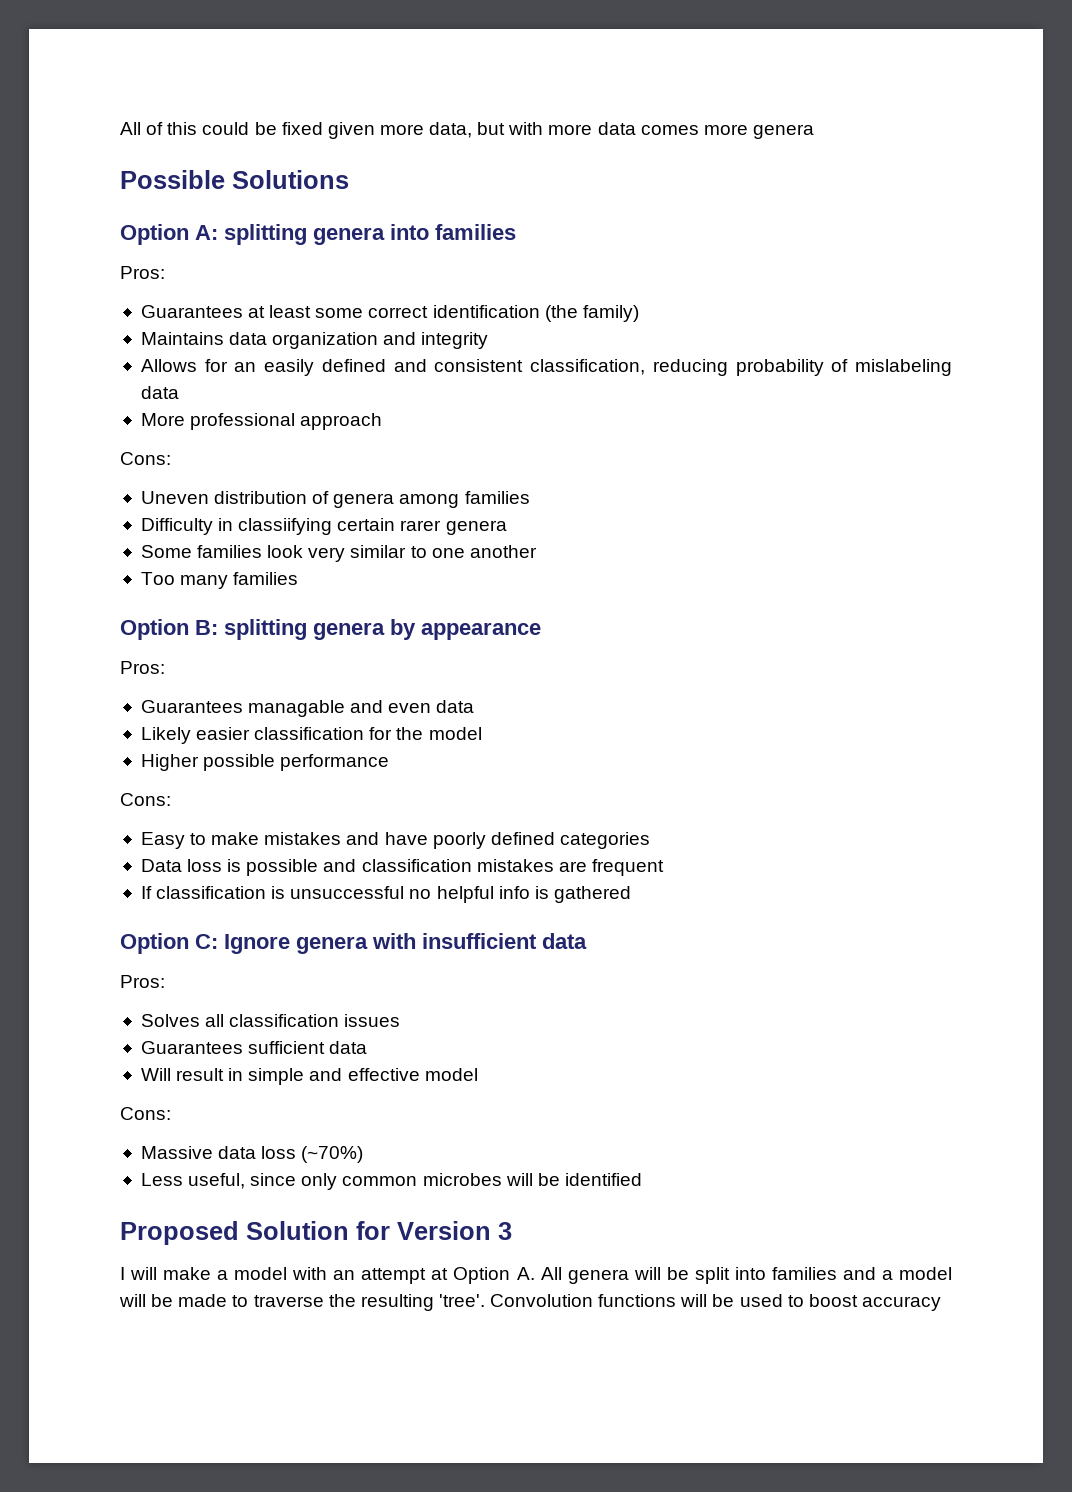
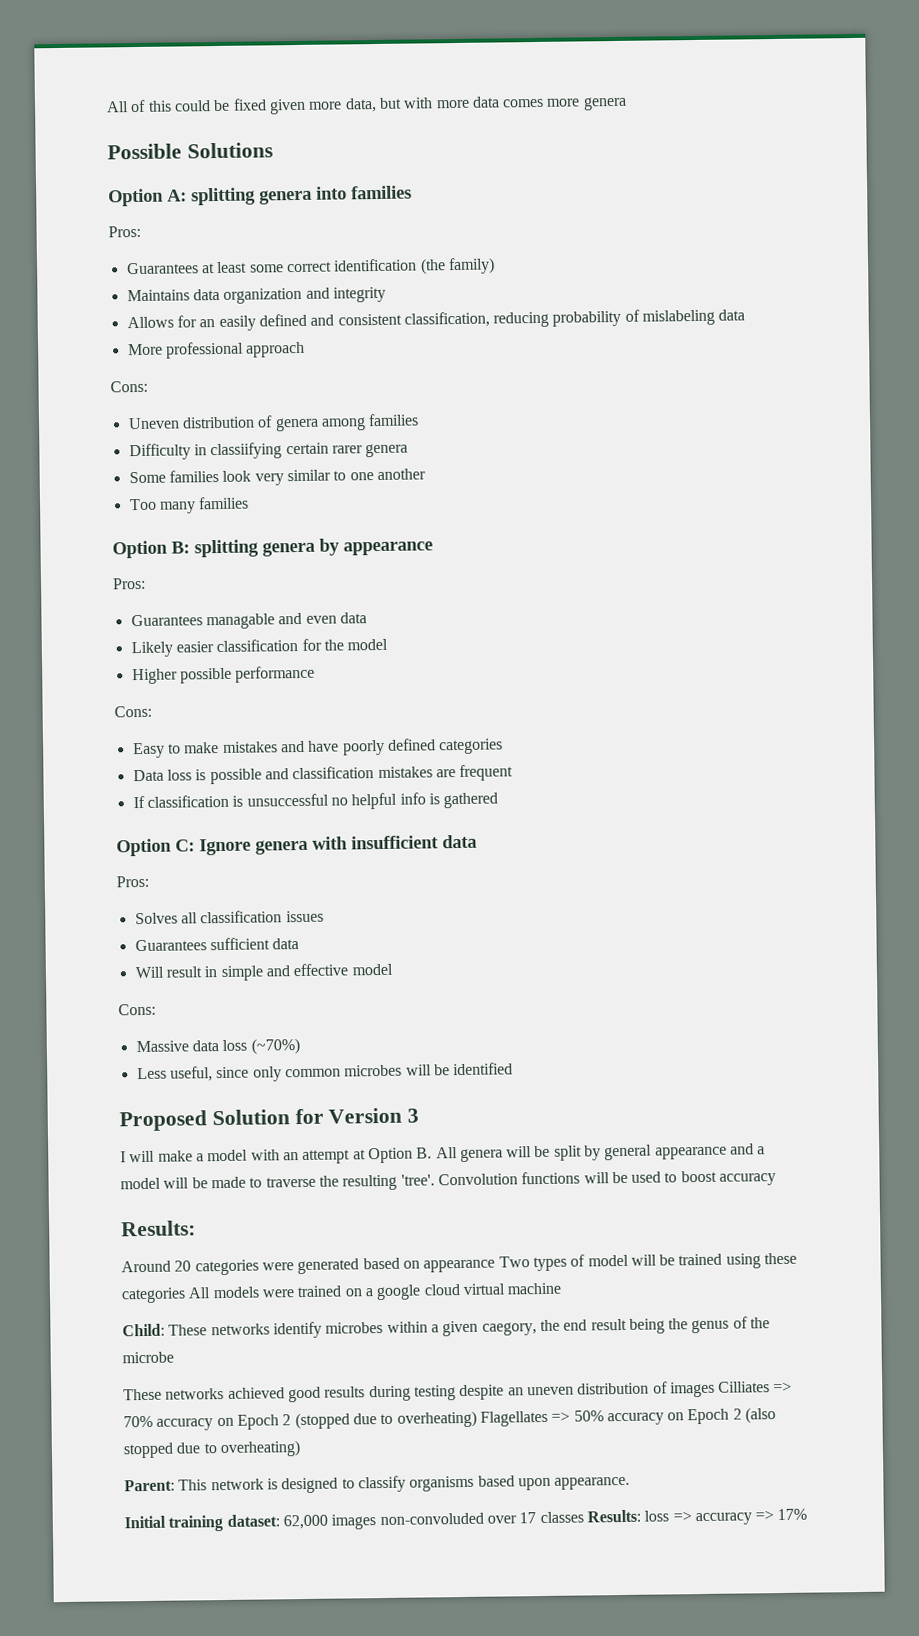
[516,1267,535,1280] A. -> [416,1147,433,1159] B.
[734,1267,837,1280] into families -> [584,1144,727,1161] by general appearance
(941, 1303) none -> [121,1220,196,1237] [121,1252,798,1276] [121,1282,562,1304] [122,1316,771,1339] [122,1351,174,1364] [123,1381,793,1403] [123,1407,777,1431] [123,1440,301,1459] [124,1475,631,1494] [124,1508,808,1532] // Results: // Around 20 categories were generated based on appearance Two types of model will be trained using these categories All models were trained on a google cloud virtual machine // Child: These networks identify microbes within a given caegory, the end result being the genus of the microbe // These networks achieved good results during testing despite an uneven distribution of images Cilliates => 70% accuracy on Epoch 2 (stopped due to overheating) Flagellates => 50% accuracy on Epoch 2 (also stopped due to overheating) // Parent: This network is designed to classify organisms based upon appearance. // Initial training dataset: 62,000 images non-convoluded over 17 classes Results: loss => accuracy => 17%

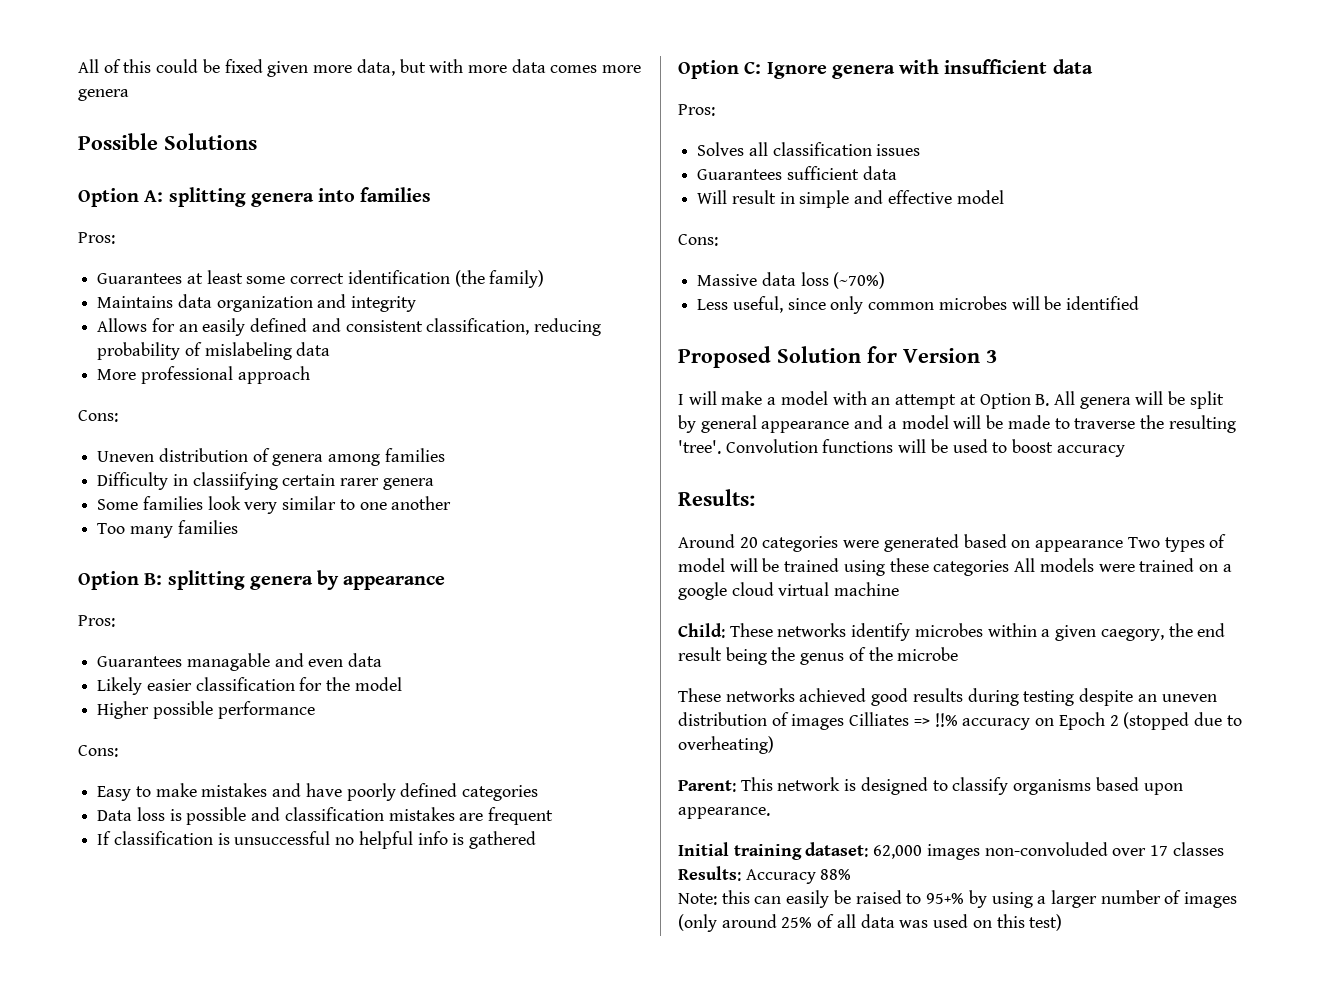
[123,1415,153,1428] 70% -> [934,713,958,727] !!%
[479,1407,777,1427] [123,1440,301,1459] Flagellates => 50% accuracy on Epoch 2 (also stopped due to overheating) -> (774, 745) none
[644,1508,808,1526] loss => accuracy => 17% -> [745,869,852,884] [678,890,1238,908] [678,914,1063,932] Accuracy 88% // Note: this can easily be raised to 95+% by using a larger number of images (only around 25% of all data was used on this test)

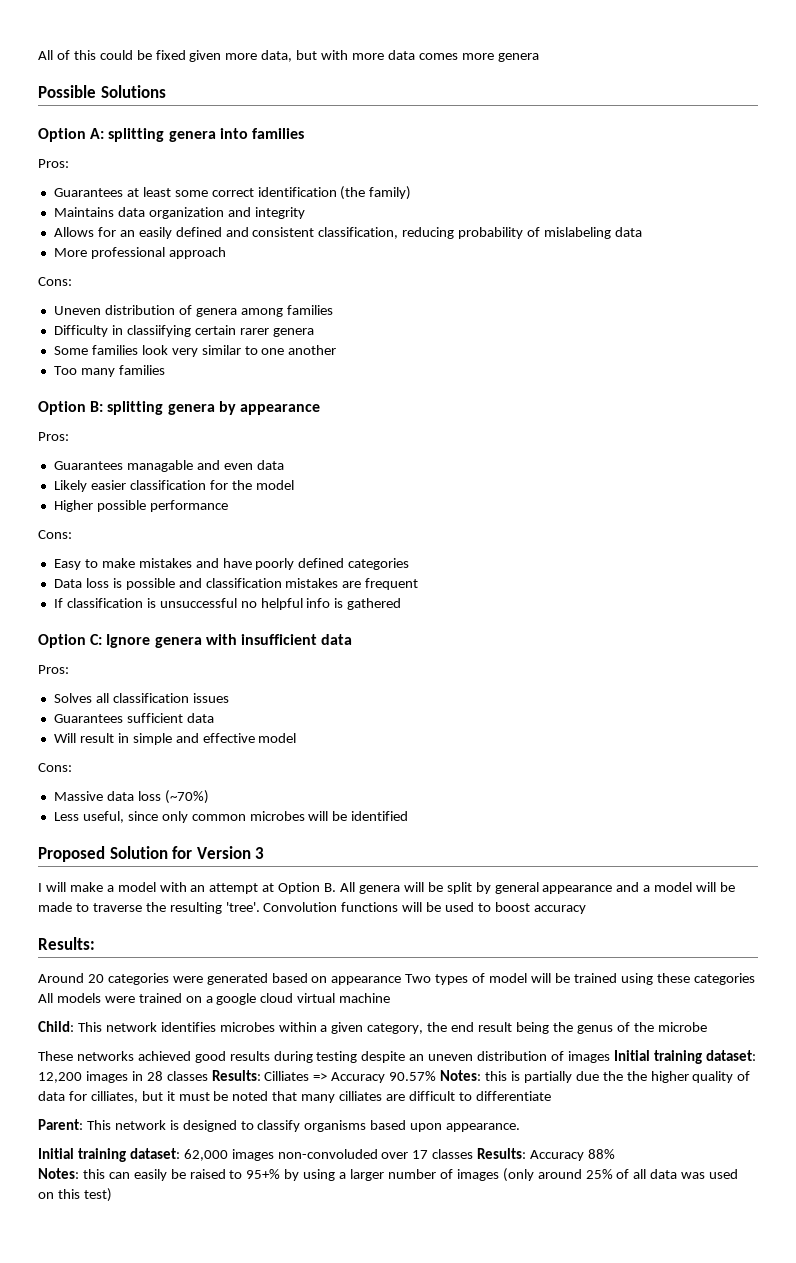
[729,623,911,641] These networks identify -> [77,1022,216,1032] This network identifies
[1100,629,1164,641] caegory, -> [367,1023,424,1034] category,
[849,712,1242,730] [678,736,774,754] Cilliates => !!% accuracy on Epoch 2 (stopped due to overheating) -> [613,1050,756,1064] [38,1070,751,1083] [38,1091,551,1103] Initial training dataset: 12,200 images in 28 classes Results: Cilliates => Accuracy 90.57% Notes: this is partially due the the higher quality of data for cilliates, but it must be noted that many cilliates are difficult to differentiate
[678,893,717,905] Note: -> [38,1168,79,1179] Notes:

